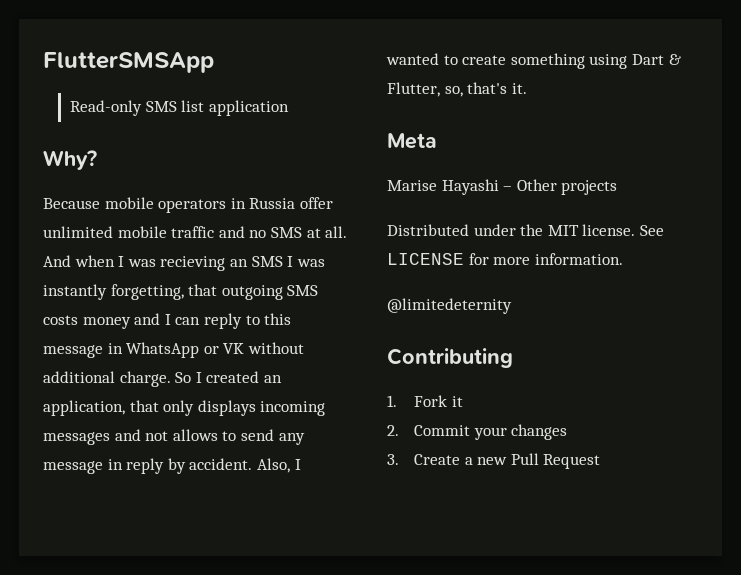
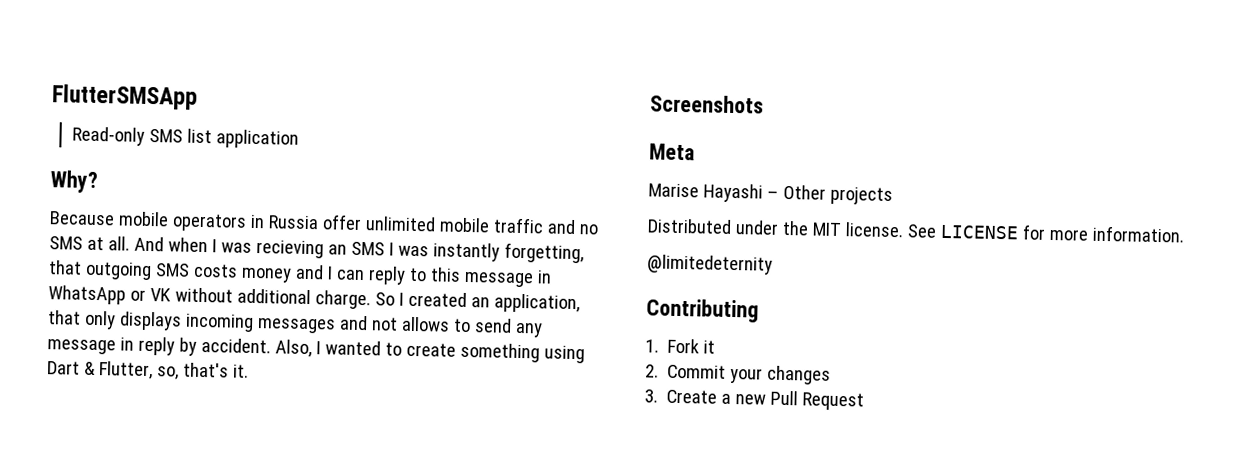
(527, 88) none -> [650,94,764,114] // Screenshots

